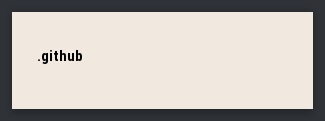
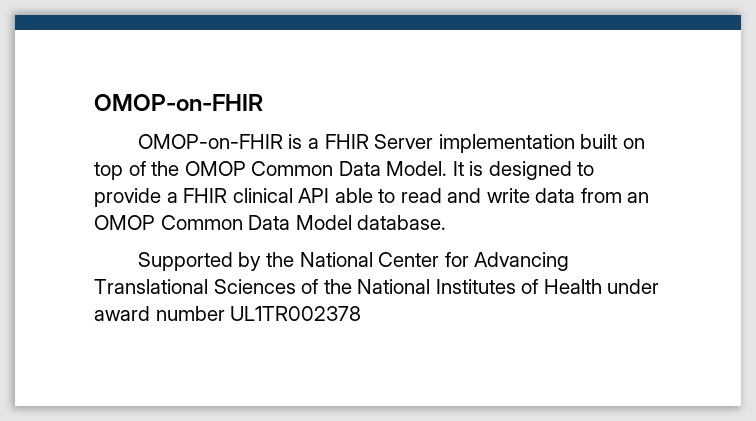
[37,50,83,64] .github -> [94,94,263,111] [137,134,645,153] [94,161,595,180] [94,188,650,207] [94,215,447,230] [137,252,570,271] [94,279,660,294] [94,306,362,321] OMOP-on-FHIR // OMOP-on-FHIR is a FHIR Server implementation built on top of the OMOP Common Data Model. It is designed to provide a FHIR clinical API able to read and write data from an OMOP Common Data Model database. // Supported by the National Center for Advancing Translational Sciences of the National Institutes of Health under award number UL1TR002378

